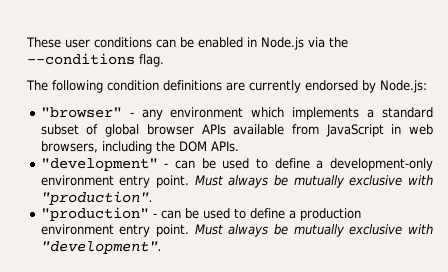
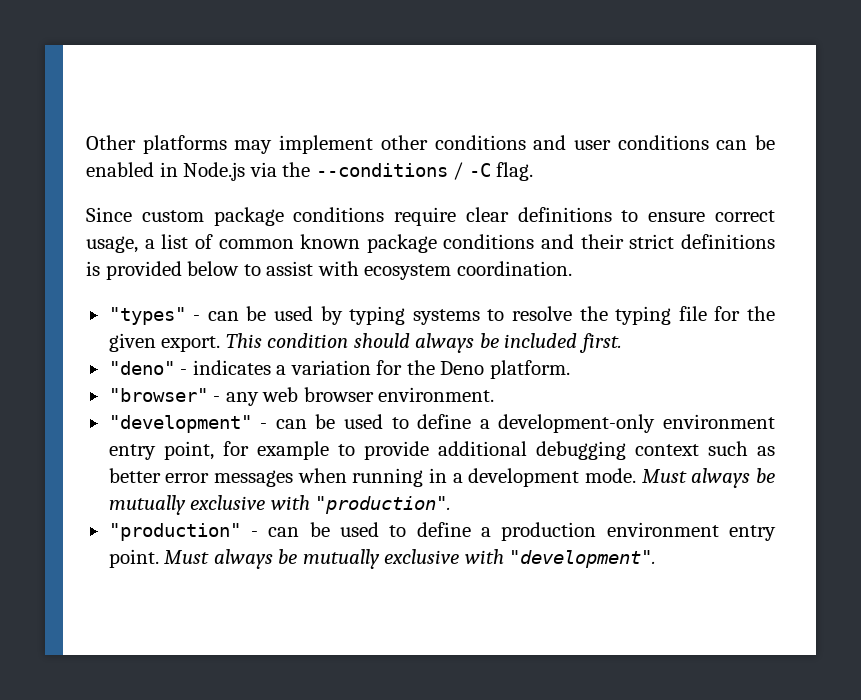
[26,37,61,48] These -> [86,135,567,154] Other platforms may implement other conditions and
(135, 59) none -> [453,162,491,180] / -C
[26,80,427,93] [40,107,434,120] [40,124,434,137] [40,141,239,154] The following condition definitions are currently endorsed by Node.js: // "browser" - any environment which implements a standard subset of global browser APIs available from JavaScript in web browsers, including the DOM APIs. -> [86,207,776,226] [86,234,775,253] [86,261,572,280] [108,306,775,325] [108,333,622,353] [108,360,570,379] [108,387,495,406] Since custom package conditions require clear definitions to ensure correct usage, a list of common known package conditions and their strict definitions is provided below to assist with ecosystem coordination. // "types" - can be used by typing systems to resolve the typing file for the given export. This condition should always be included first. // "deno" - indicates a variation for the Deno platform. // "browser" - any web browser environment.
[156,175,190,188] point. -> [163,441,775,460] [108,468,636,487] point, for example to provide additional debugging context such as better error messages when running in a development mode.

